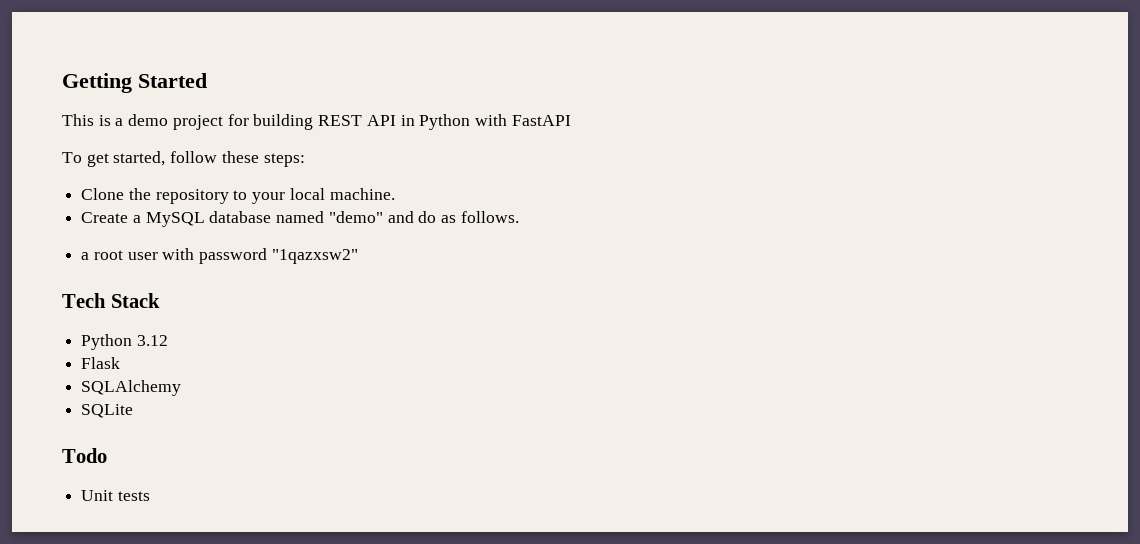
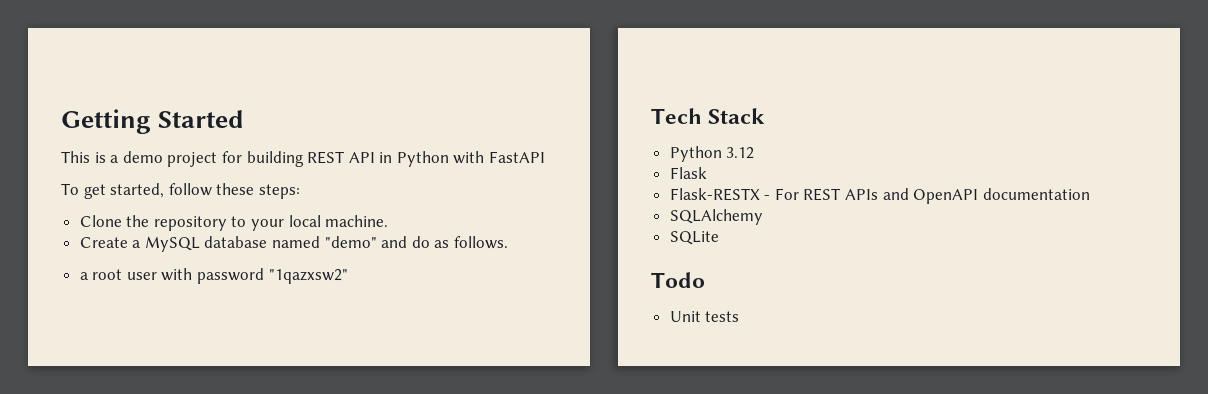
(121, 363) none -> [669,188,1090,204] // Flask-RESTX - For REST APIs and OpenAPI documentation

